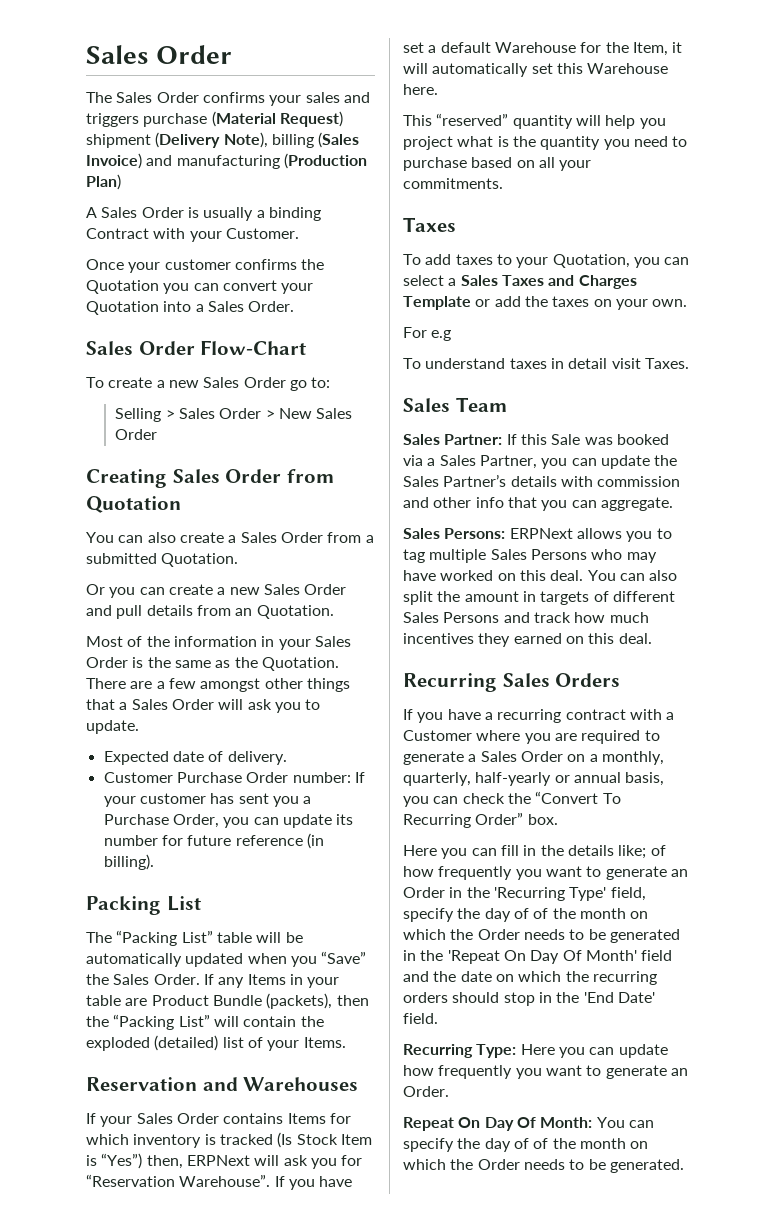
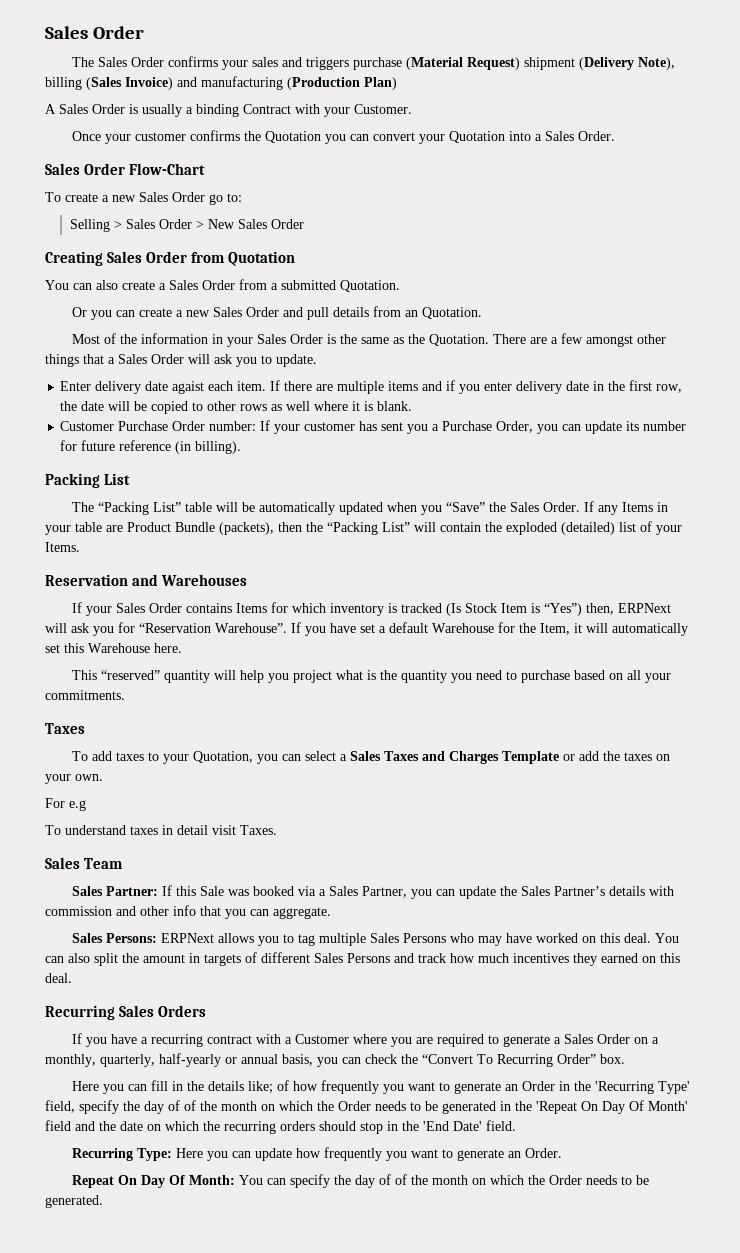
[103,751,287,765] Expected date of delivery. -> [60,380,683,394] [60,401,413,414] Enter delivery date agaist each item. If there are multiple items and if you enter delivery date in the first row, the date will be copied to other rows as well where it is blank.

